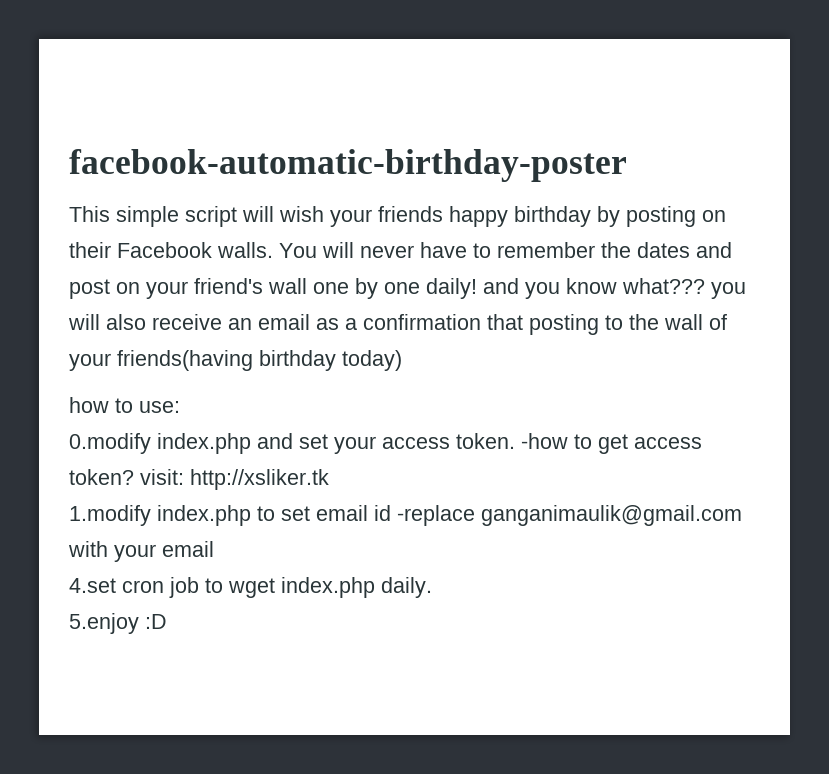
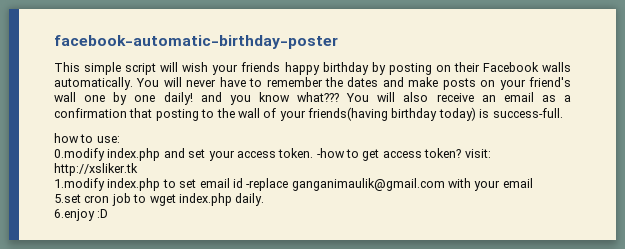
[217,242,273,258] walls. -> [541,62,571,72] [54,77,133,90] walls automatically.
[69,279,110,299] post -> [408,77,476,90] make posts
[711,282,746,299] you -> [346,93,370,102] You
(402, 360) none -> [479,108,563,118] is success-full.
[69,578,116,593] 4.set -> [54,194,81,203] 5.set
[69,613,139,634] 5.enjoy -> [54,209,95,221] 6.enjoy

